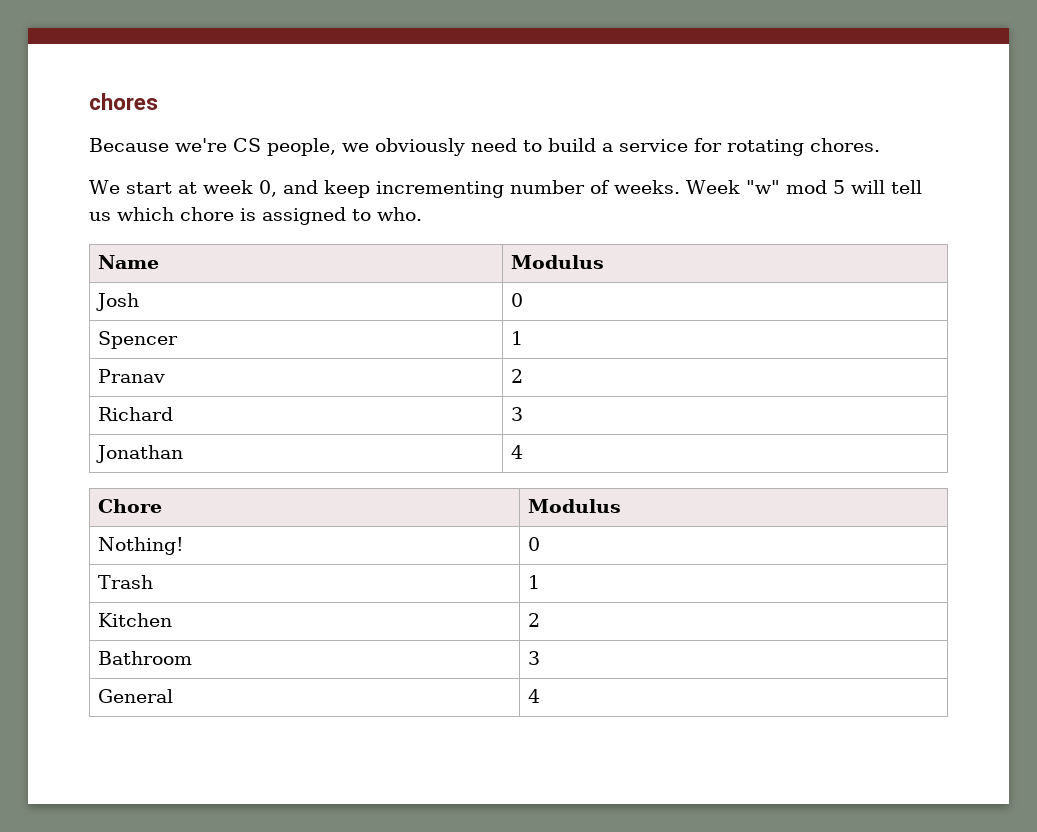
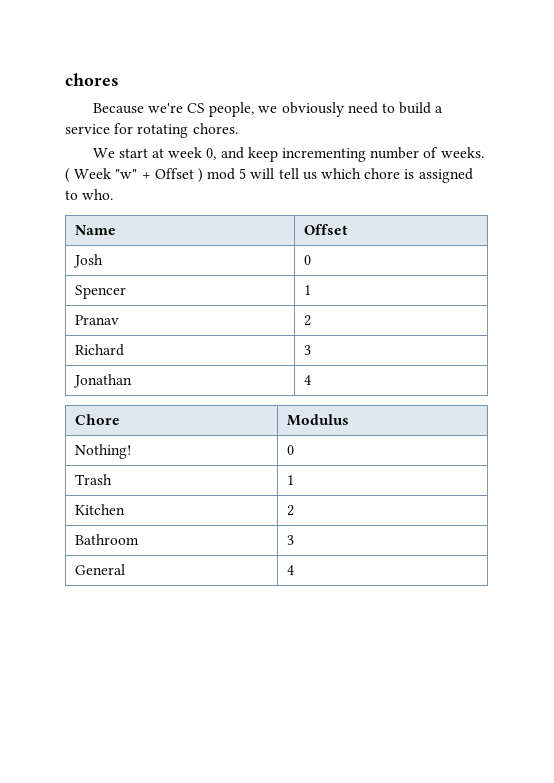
(680, 187) none -> [65,168,70,183] (
(780, 187) none -> [141,168,203,183] + Offset )
[511,255,605,269] Modulus -> [303,224,348,235] Offset

